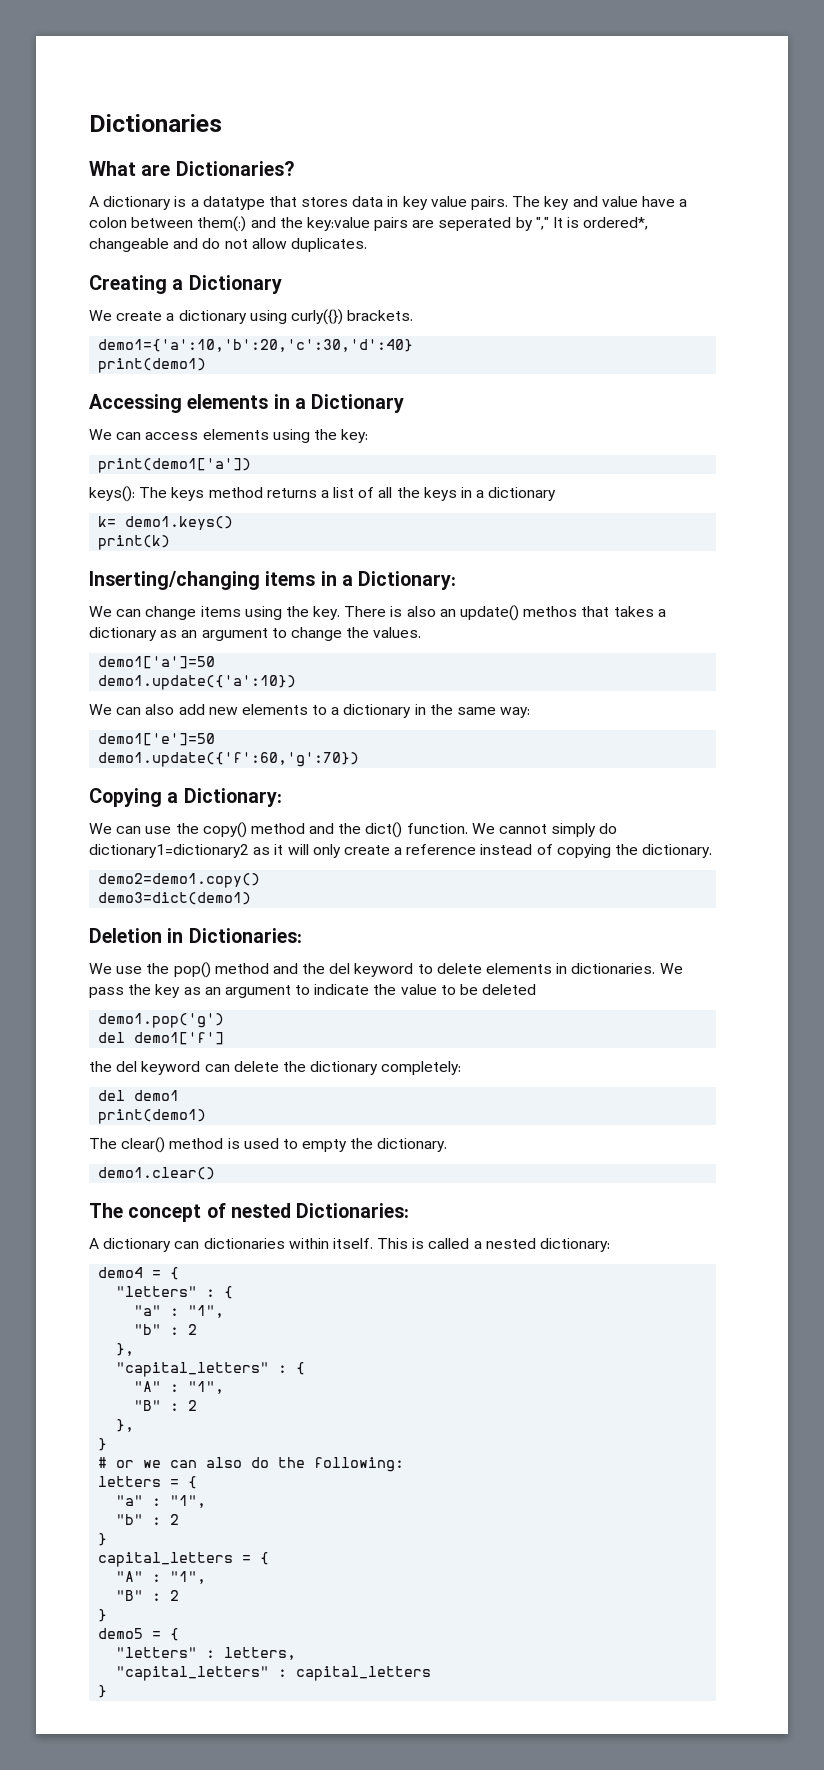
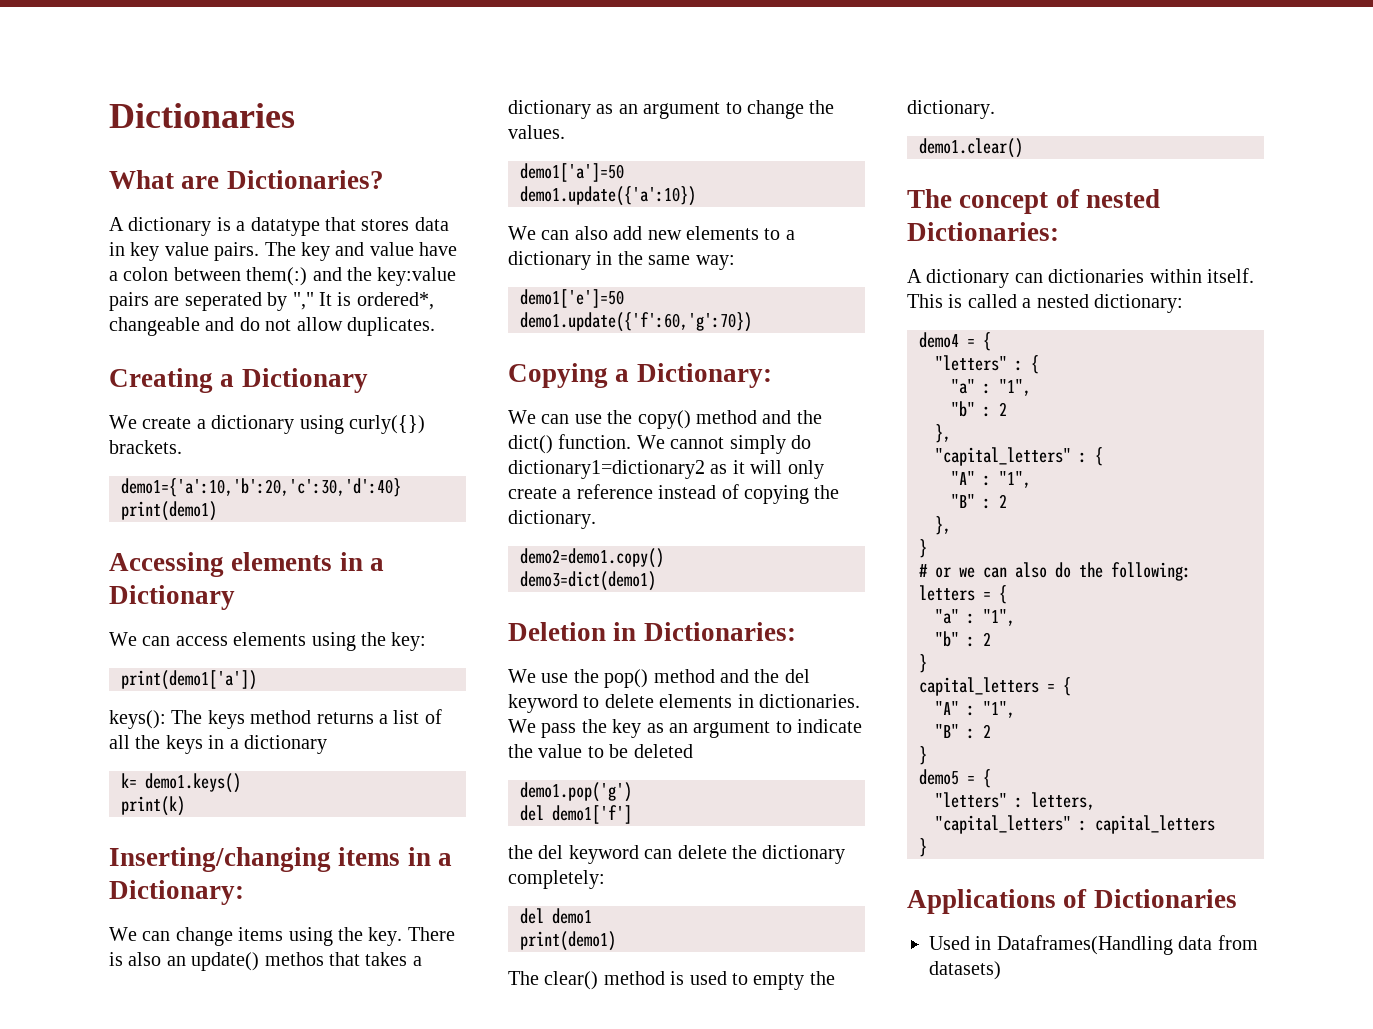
(108, 1691) none -> [907,889,1237,914] [929,935,1258,955] [929,961,1001,980] // Applications of Dictionaries // Used in Dataframes(Handling data from datasets)

